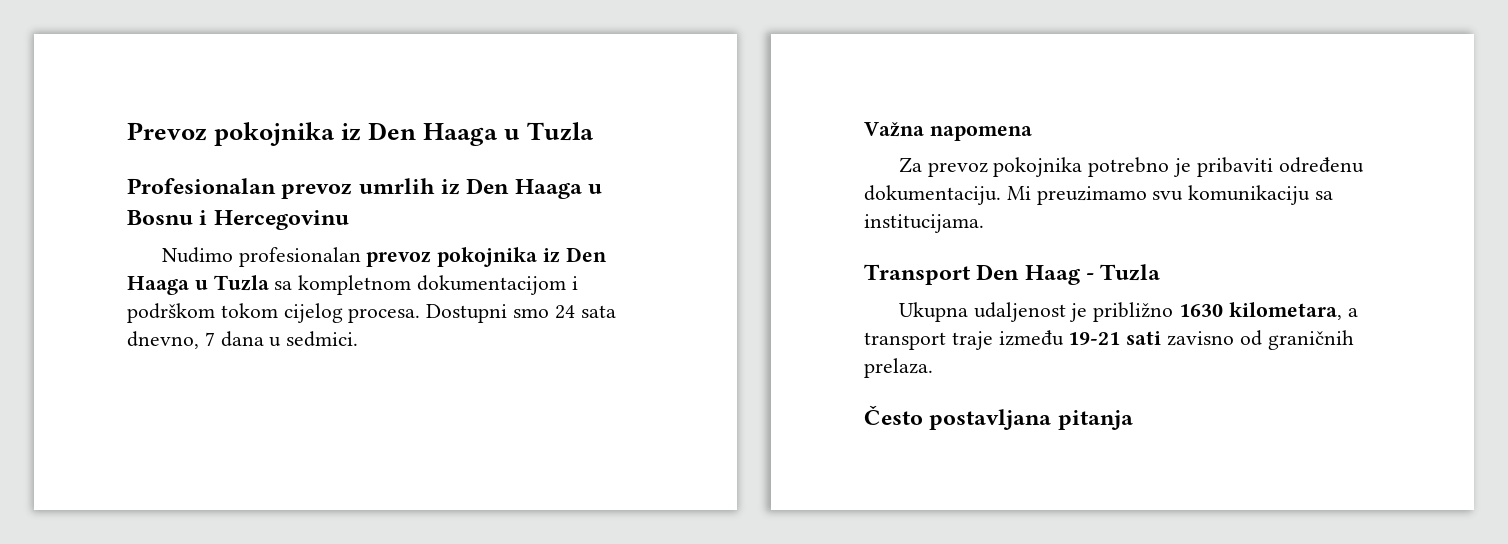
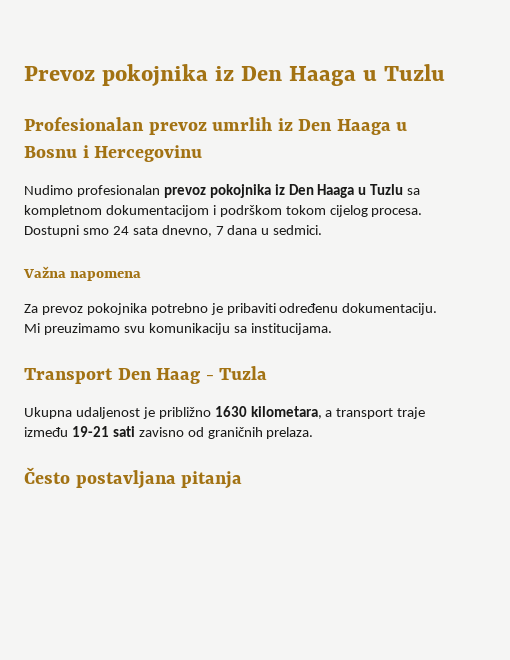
[527,122,595,141] Tuzla -> [384,64,446,81] Tuzlu
[213,275,269,291] Tuzla -> [370,184,404,195] Tuzlu

